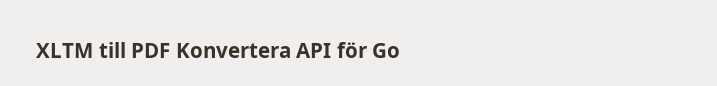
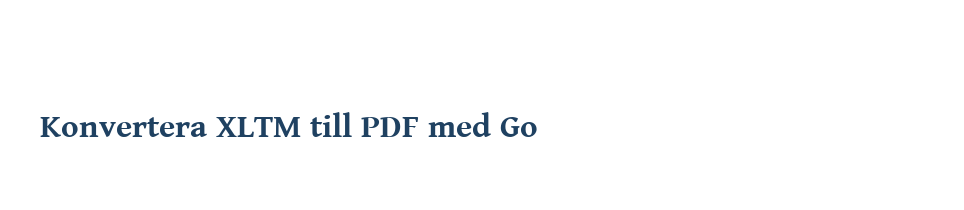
(36, 50) none -> [40,117,207,137] Konvertera
[175,42,367,58] Konvertera API för -> [428,112,491,137] med

